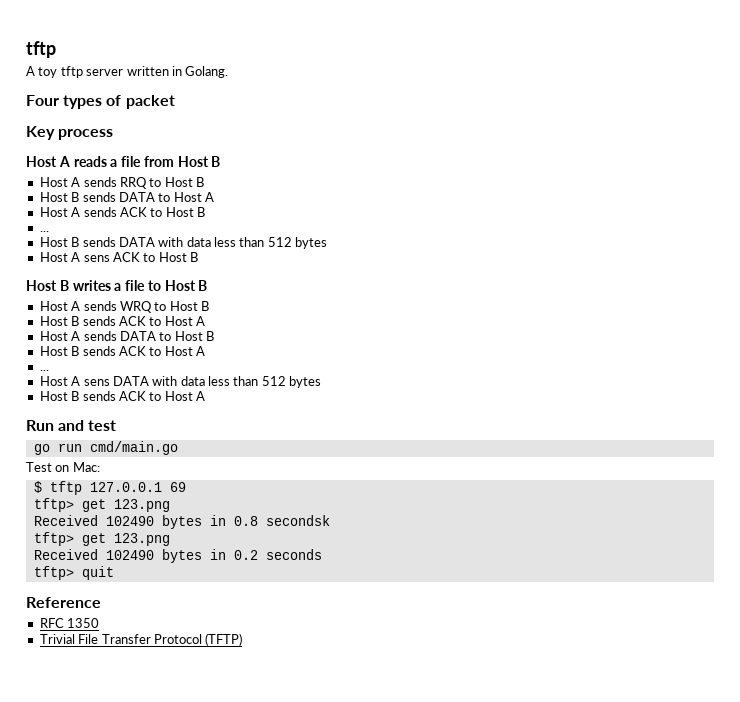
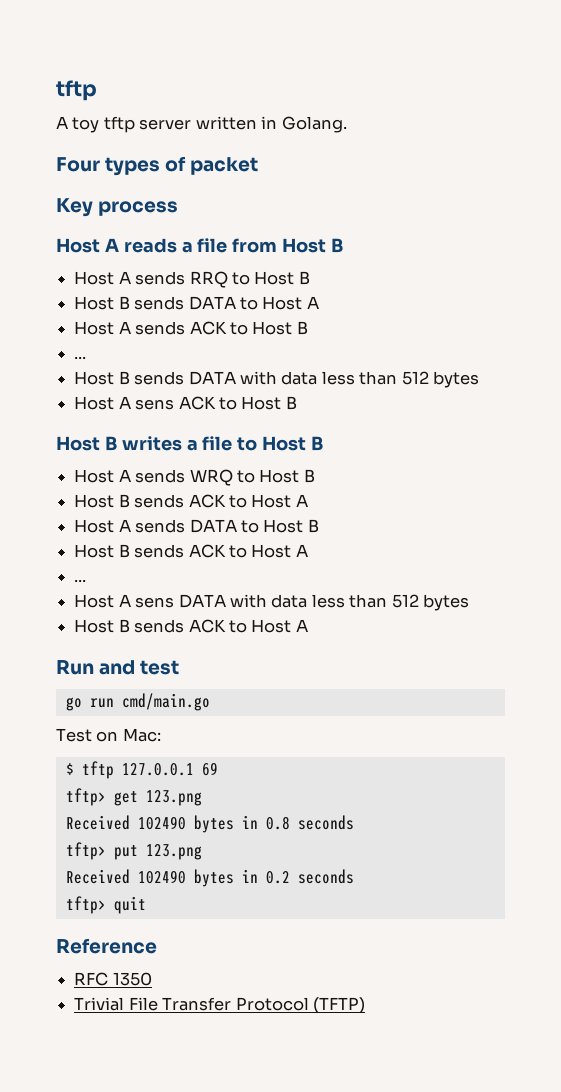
[265,515,330,526] [33,532,106,546] secondsk // tftp> get -> [297,815,354,830] [65,842,138,860] seconds // tftp> put

